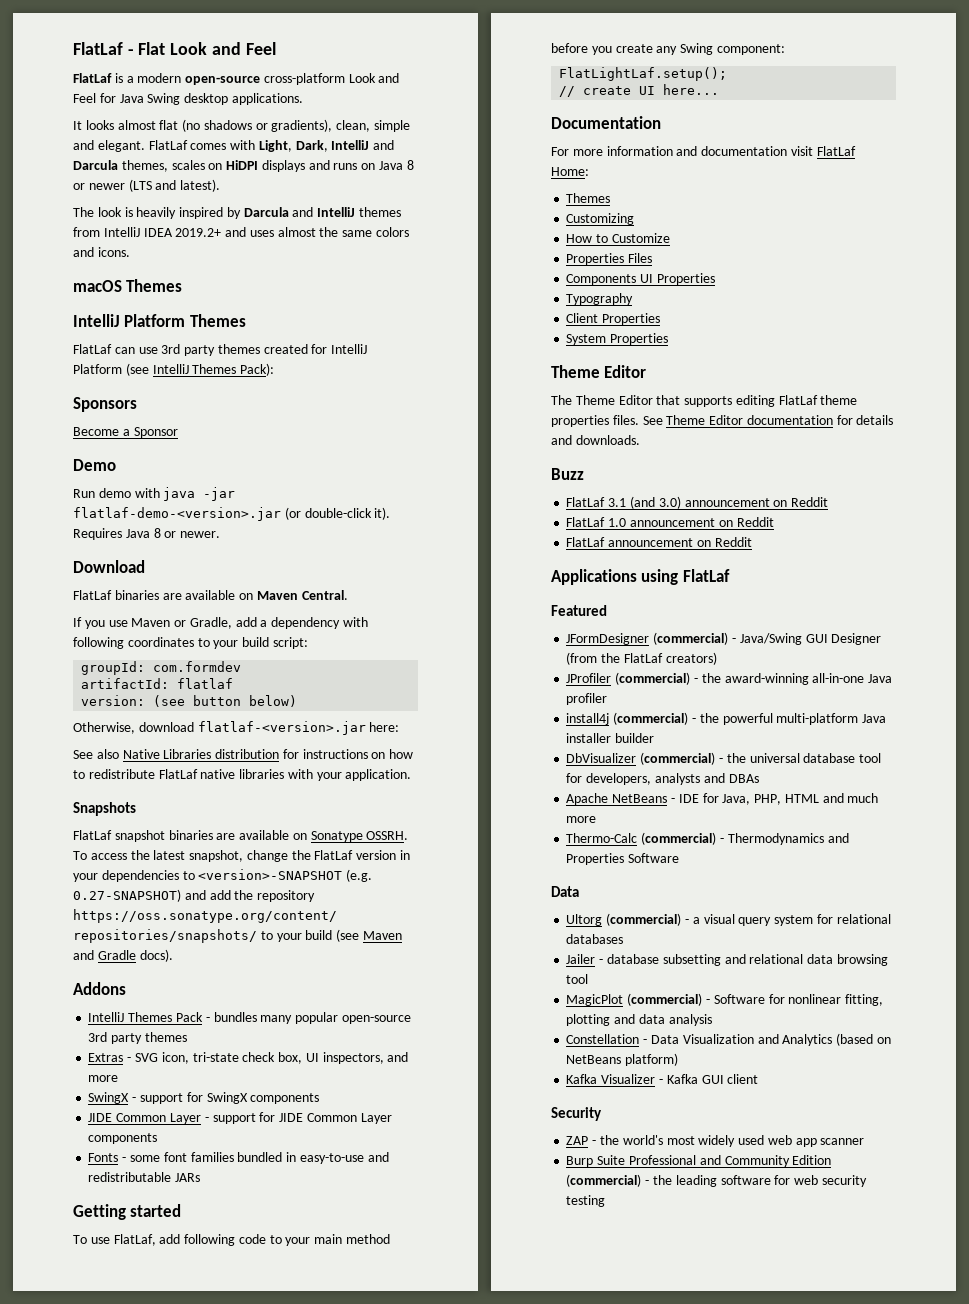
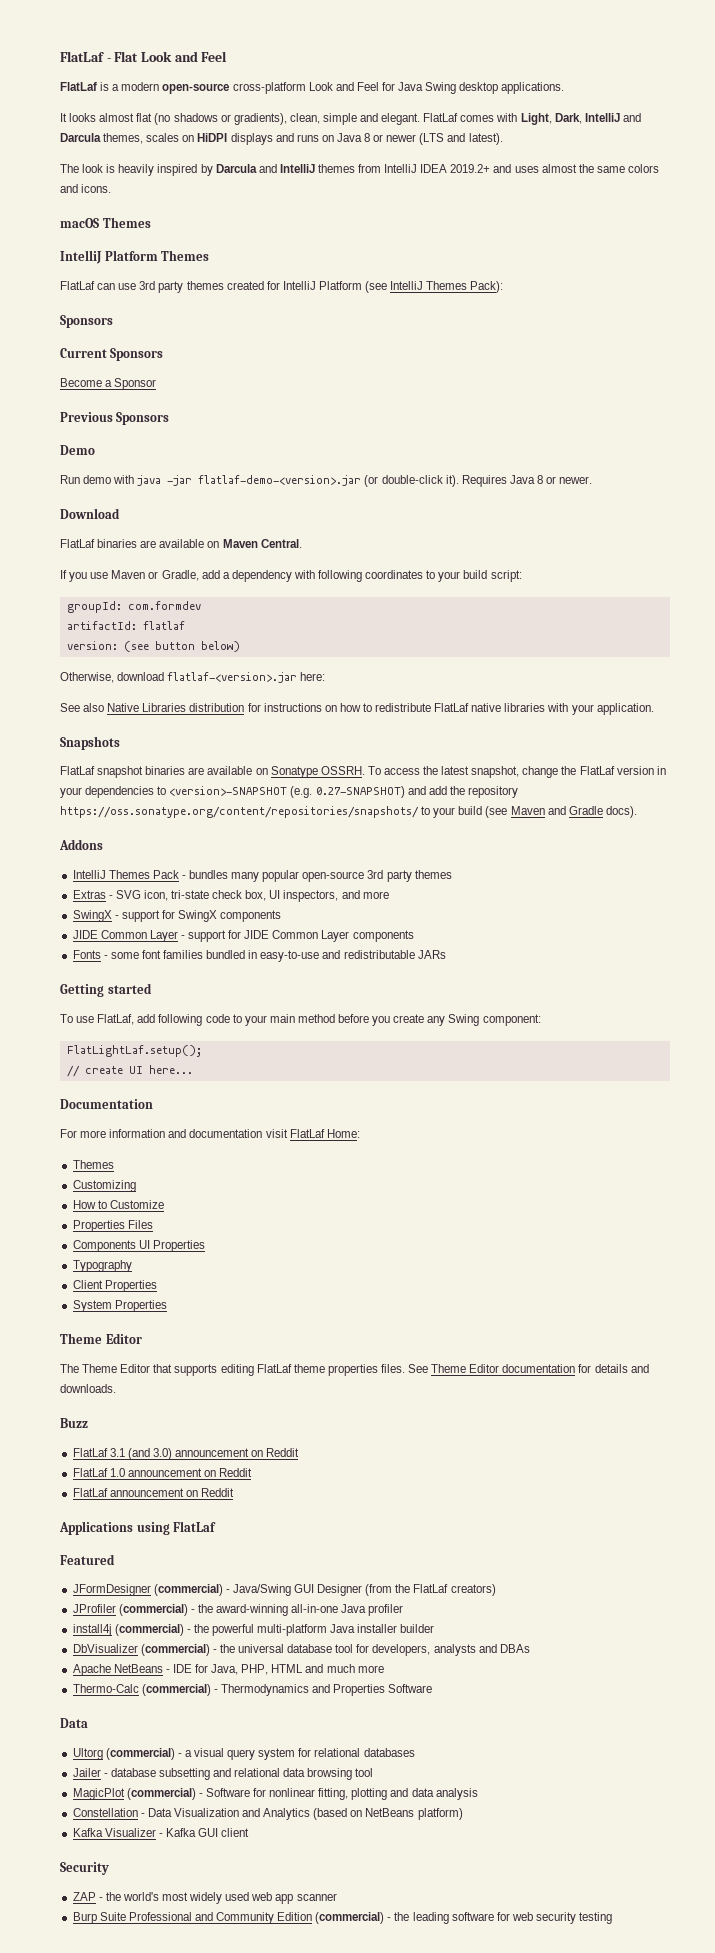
(137, 404) none -> [60,348,164,361] // Current Sponsors
(178, 432) none -> [60,412,170,425] // Previous Sponsors

